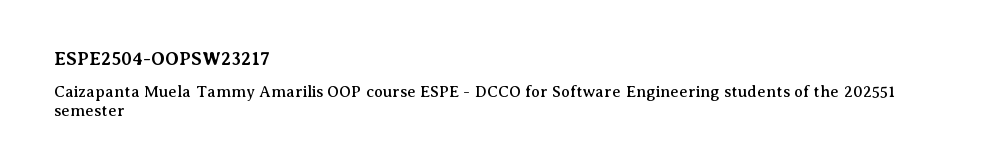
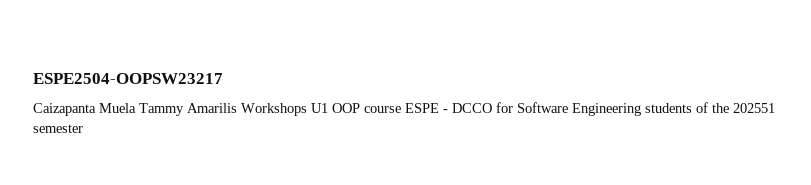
(323, 91) none -> [241,103,328,116] Workshops U1

